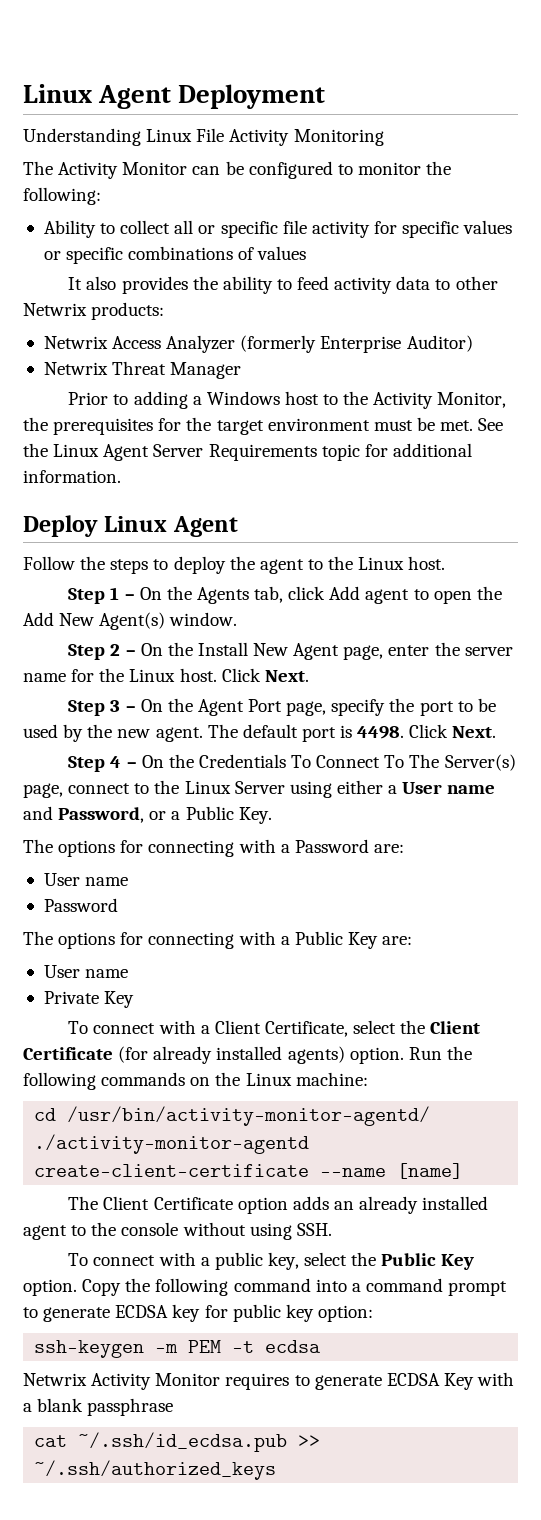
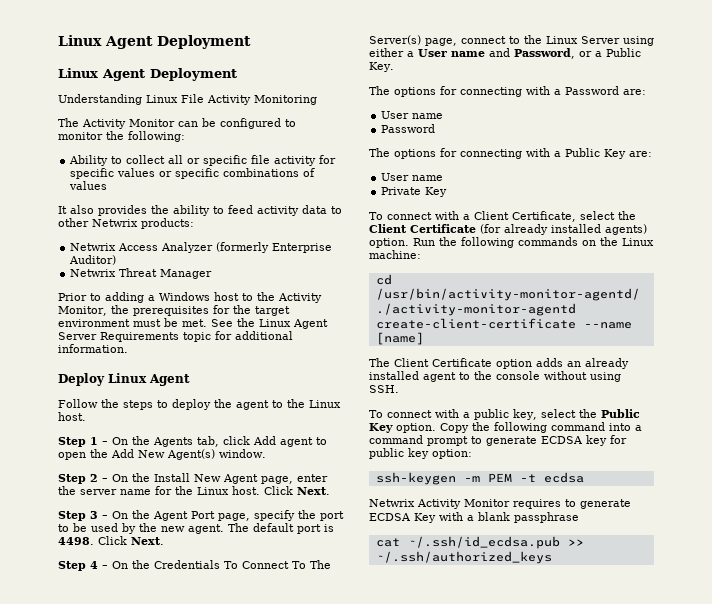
[23,84,326,109] Linux Agent Deployment -> [58,35,251,49] [58,68,237,81] Linux Agent Deployment // Linux Agent Deployment

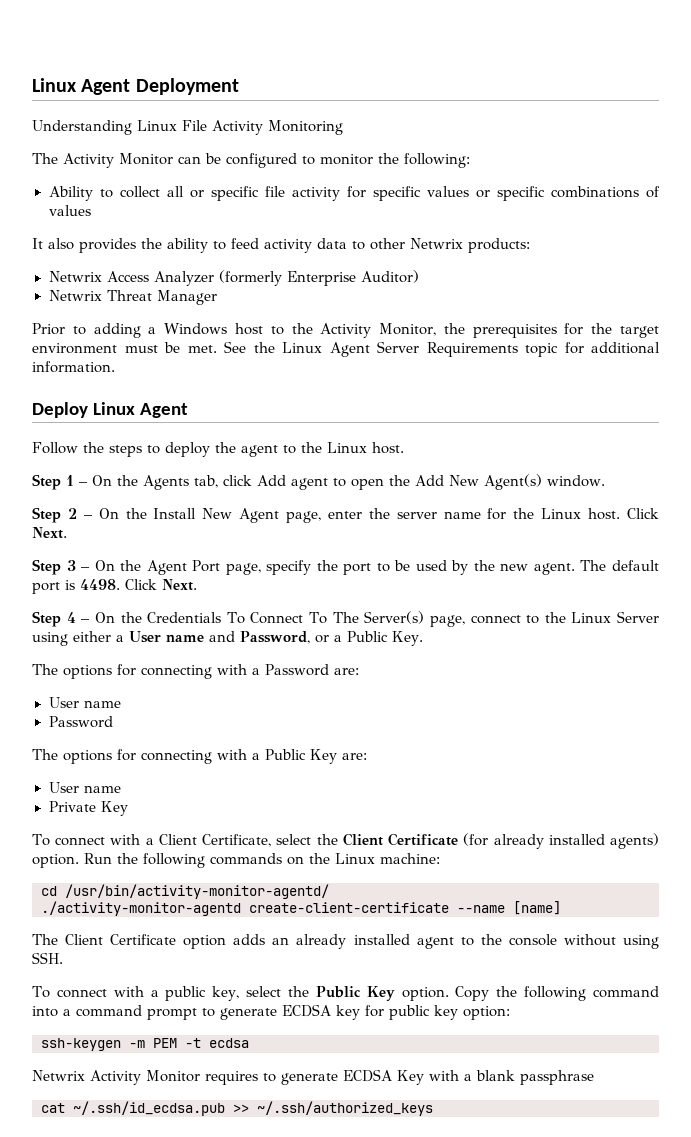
[58,35,251,49] [58,68,237,81] Linux Agent Deployment // Linux Agent Deployment -> [32,78,239,95] Linux Agent Deployment

